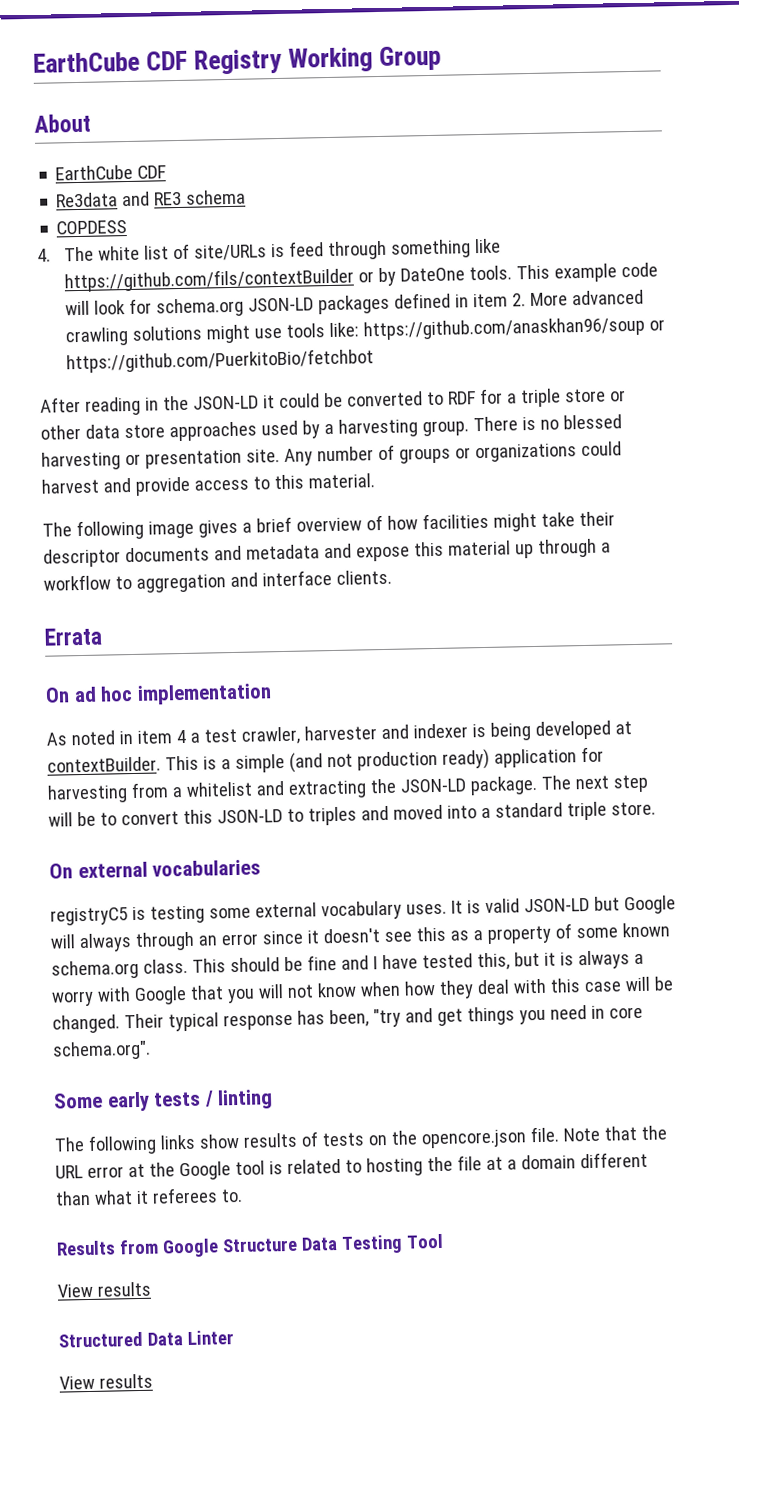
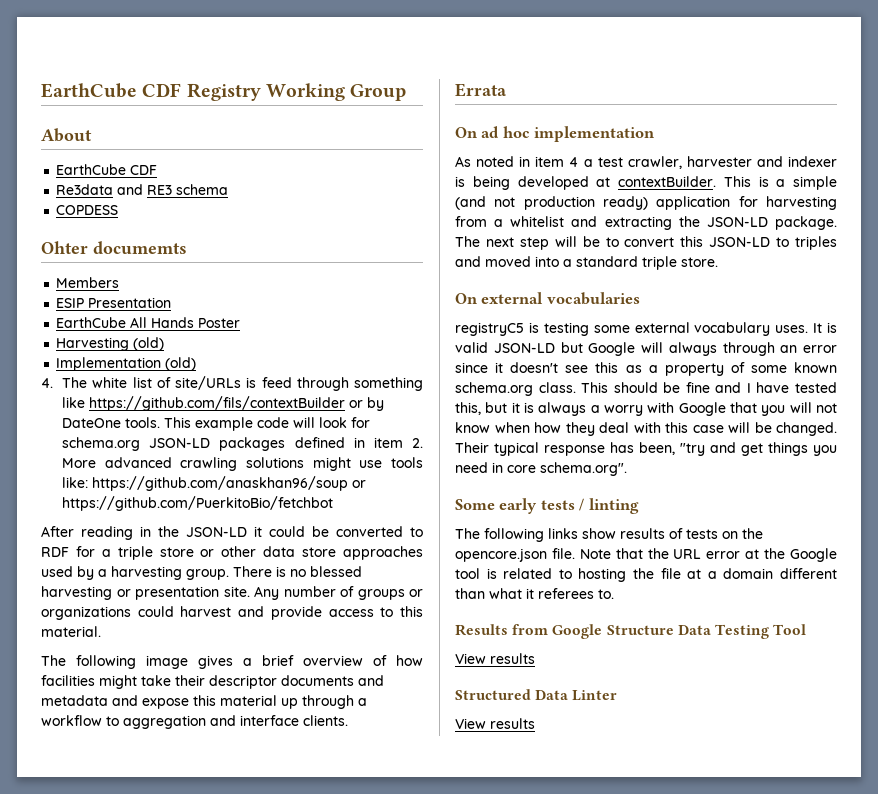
(128, 227) none -> [41,241,187,254] [56,277,120,288] [56,297,172,308] [56,317,241,328] [56,337,165,351] [56,357,197,371] // Ohter documemts // Members // ESIP Presentation // EarthCube All Hands Poster // Harvesting (old) // Implementation (old)

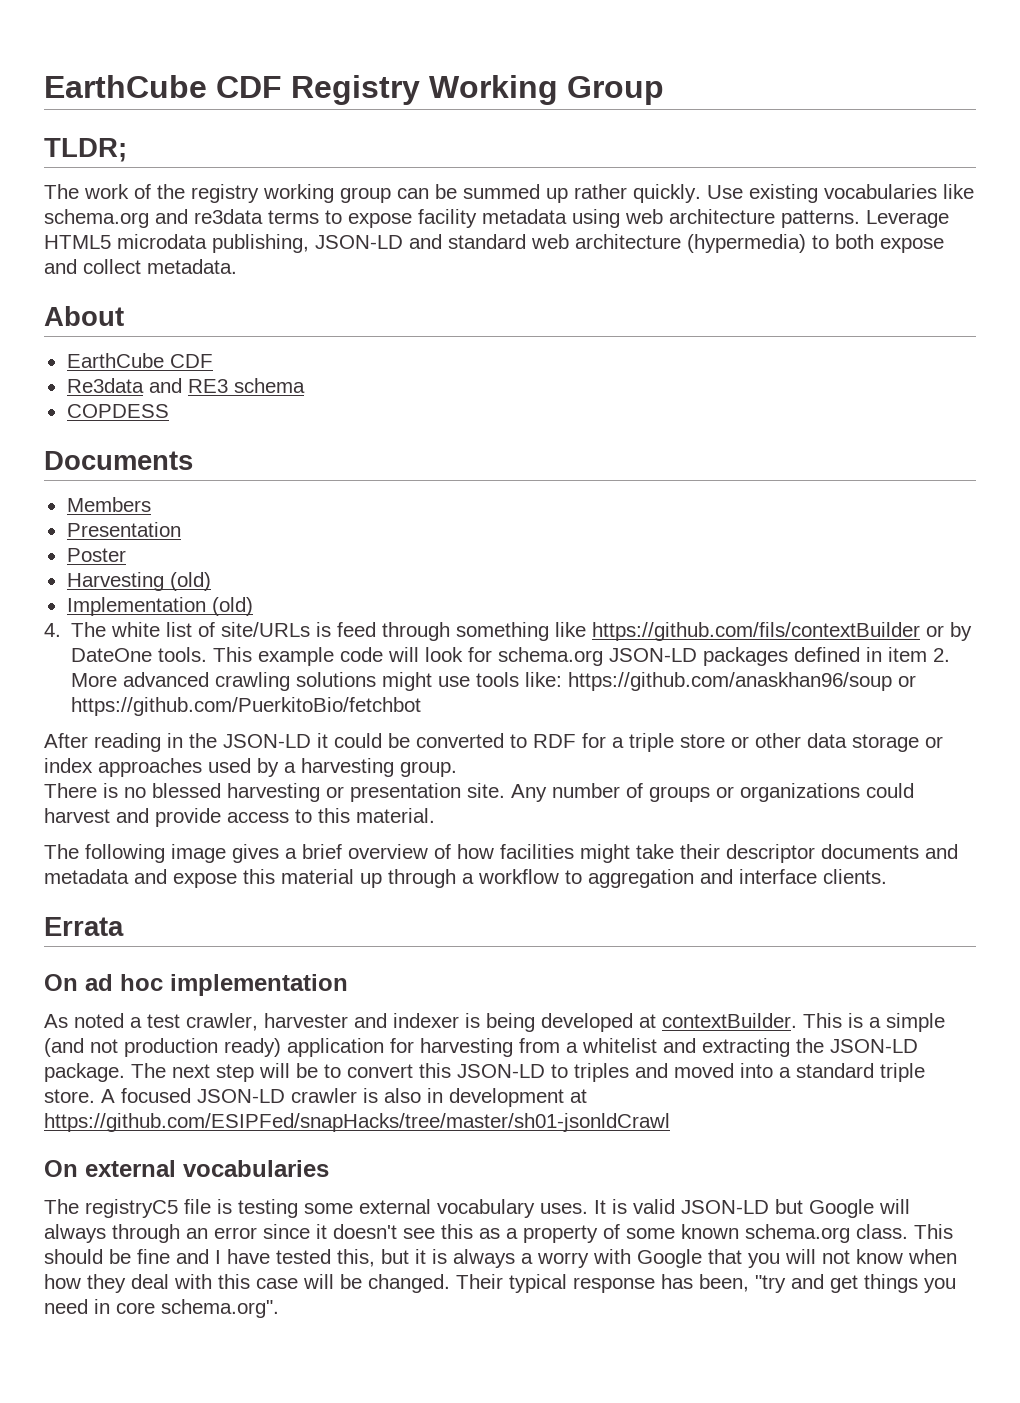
(407, 92) none -> [44,138,127,162] [44,184,974,203] [44,209,949,228] [44,234,944,253] [44,259,237,274] // TLDR; // The work of the registry working group can be summed up rather quickly. Use existing vocabularies like schema.org and re3data terms to expose facility metadata using web architecture patterns. Leverage HTML5 microdata publishing, JSON-LD and standard web architecture (hypermedia) to both expose and collect metadata.
[41,241,187,254] Ohter documemts -> [44,451,193,470] Documents
[56,298,85,308] ESIP -> (151, 504) none
[56,317,195,328] EarthCube All Hands -> (181, 529) none
[302,547,337,557] store -> [852,734,943,752] [44,758,93,773] storage or index
(229, 574) none -> (457, 769) //
[519,156,579,167] in item 4 -> (124, 1020) none
(718, 262) none -> [101,1088,587,1107] [44,1113,670,1132] A focused JSON-LD crawler is also in development at https://github.com/ESIPFed/snapHacks/tree/master/sh01-jsonldCrawl
[455,322,524,336] registryC5 -> [44,1199,211,1218] The registryC5 file
[455,498,639,514] [455,528,763,542] [455,548,837,562] [455,568,837,582] [455,588,614,599] [455,624,807,639] [455,653,535,664] [455,689,618,701] [455,718,535,729] // Some early tests / linting // The following links show results of tests on the opencore.json file. Note that the URL error at the Google tool is related to hosting the file at a domain different than what it referees to. // Results from Google Structure Data Testing Tool // View results // Structured Data Linter // View results -> (279, 1308) none

